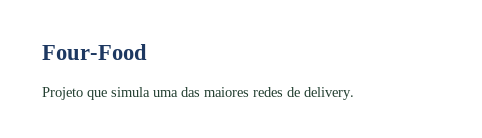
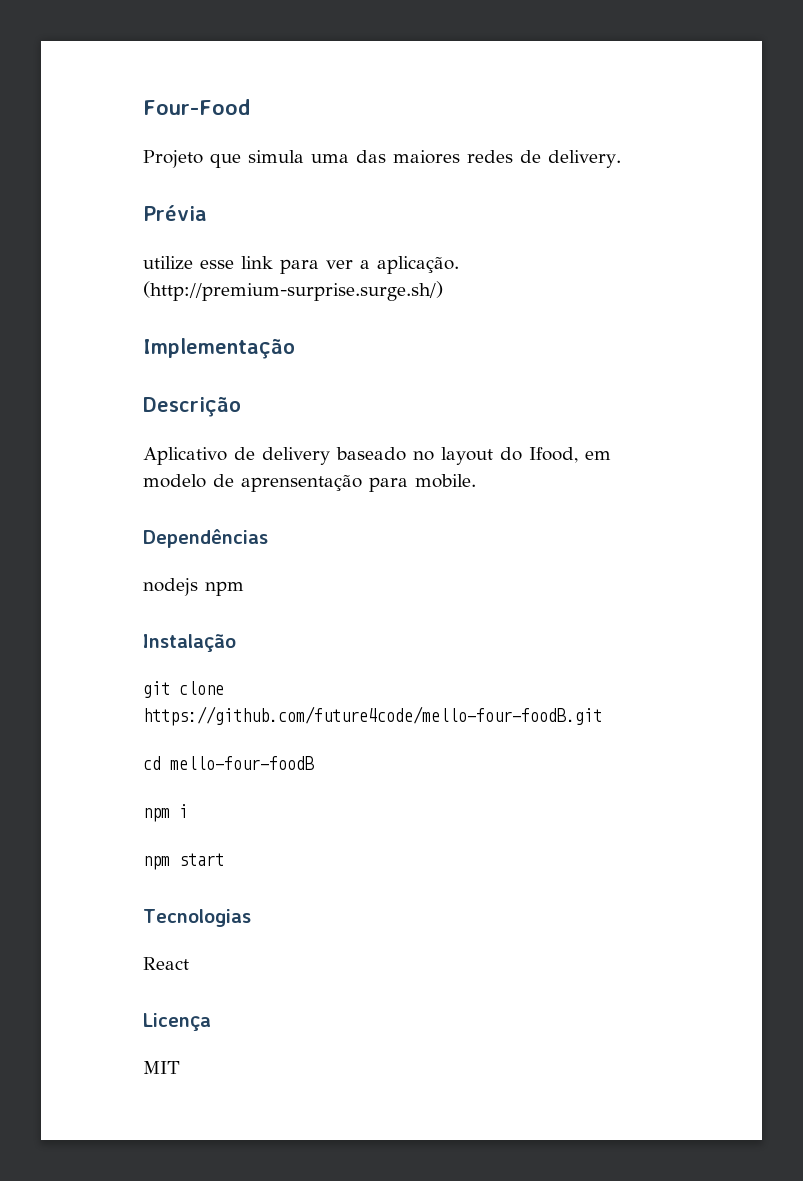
(354, 93) none -> [143,205,207,221] [143,256,459,274] [143,281,443,301] [143,338,295,359] [143,396,241,417] [143,447,611,465] [143,474,476,492] [143,529,268,548] [143,578,244,596] [143,634,236,652] [143,681,224,698] [143,706,602,726] [143,756,314,770] [143,804,188,822] [143,853,224,870] [143,909,251,927] [143,957,189,970] [143,1013,211,1031] [143,1061,180,1074] // Prévia // utilize esse link para ver a aplicação. (http://premium-surprise.surge.sh/) // Implementação // Descrição // Aplicativo de delivery baseado no layout do Ifood, em modelo de aprensentação para mobile. // Dependências // nodejs npm // Instalação // git clone https://github.com/future4code/mello-four-foodB.git // cd mello-four-foodB // npm i // npm start // Tecnologias // React // Licença // MIT

